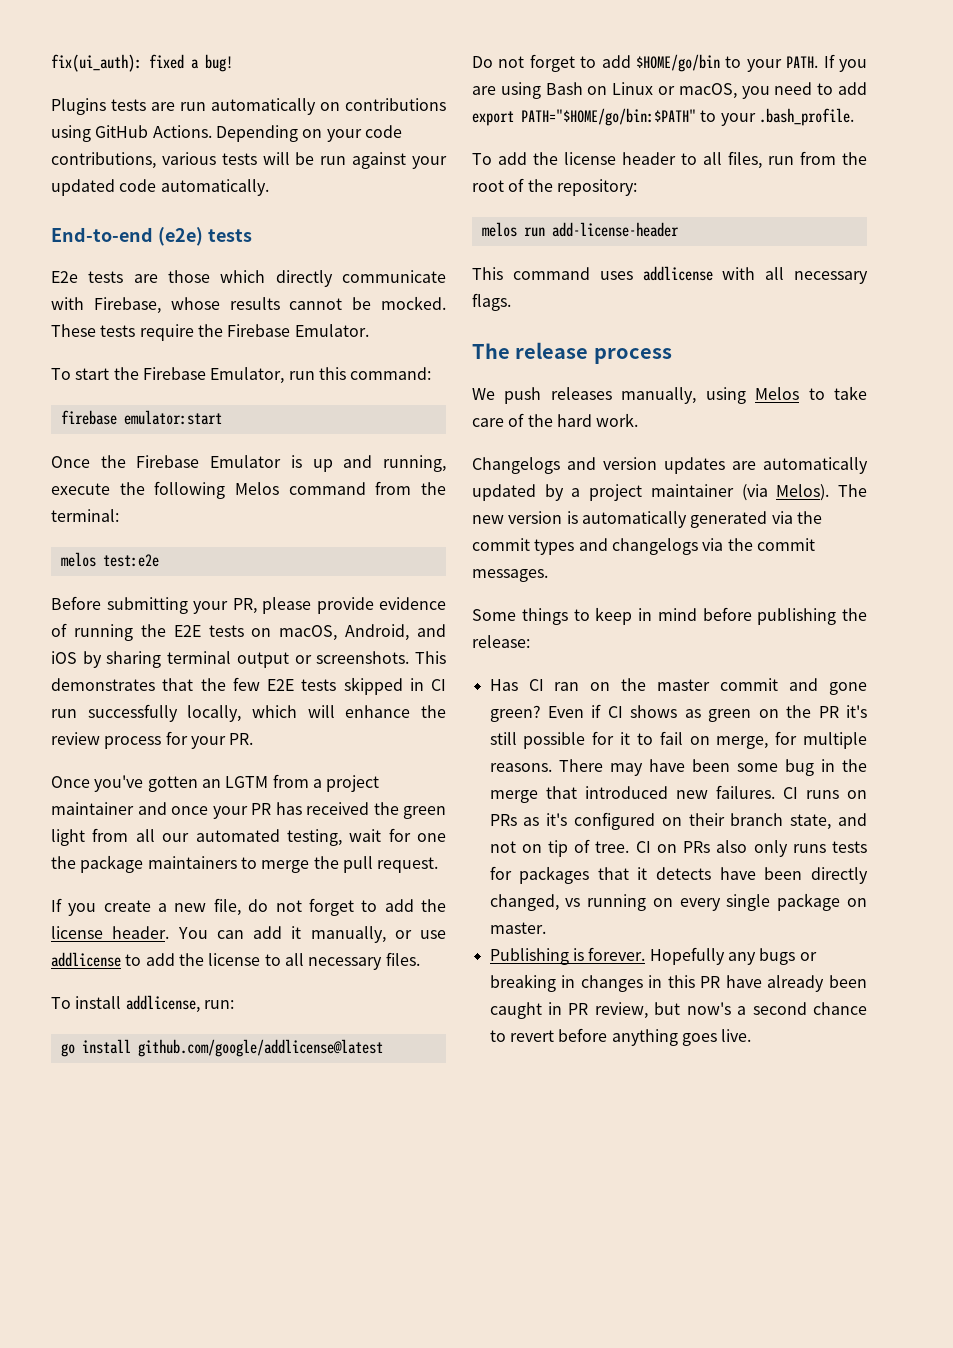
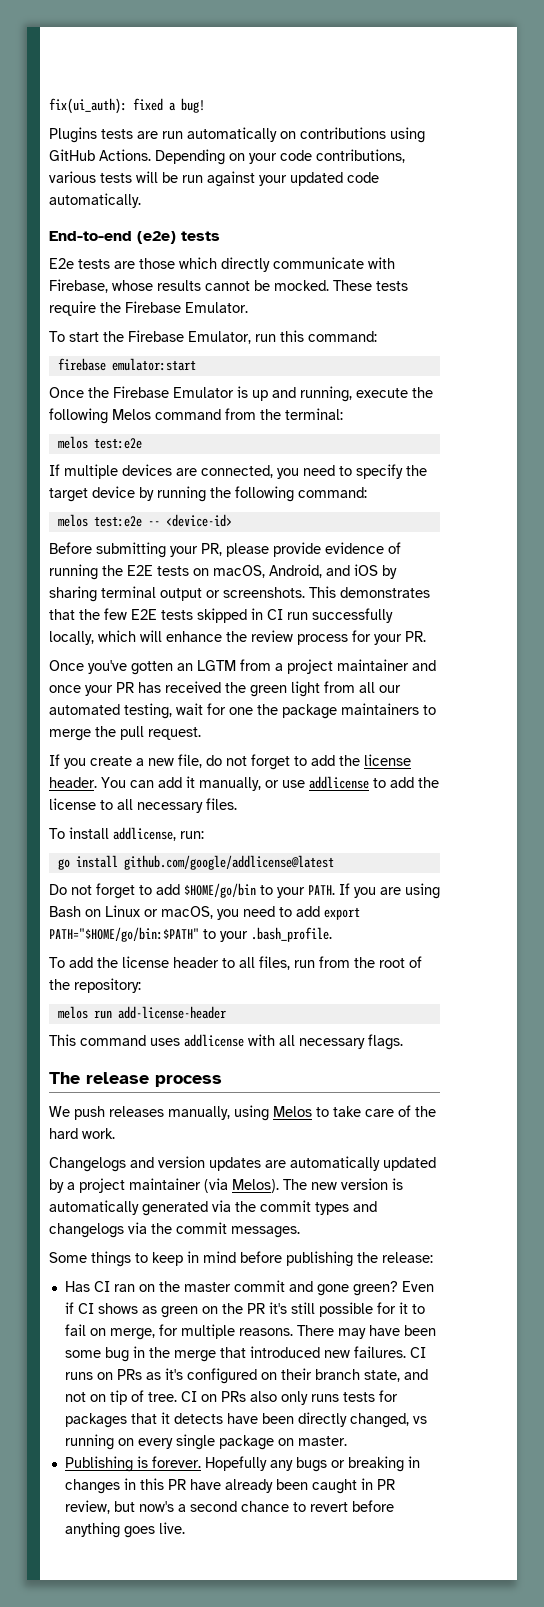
(159, 560) none -> [49,464,427,479] [49,486,367,502] [57,514,232,527] // If multiple devices are connected, you need to specify the target device by running the following command: // melos test:e2e -- <device-id>

